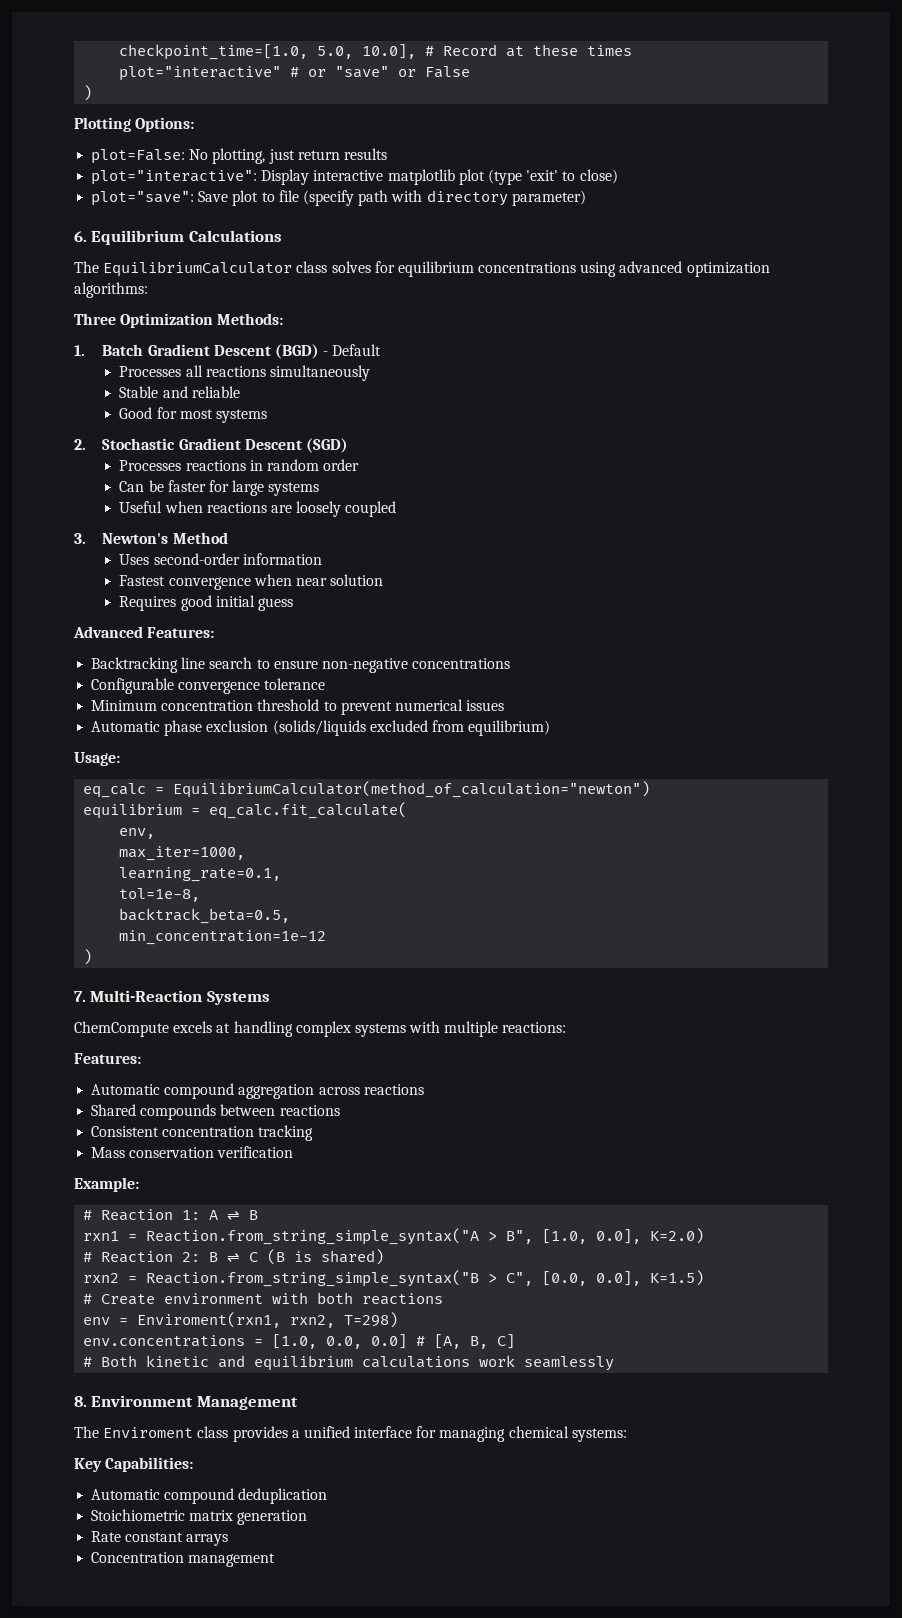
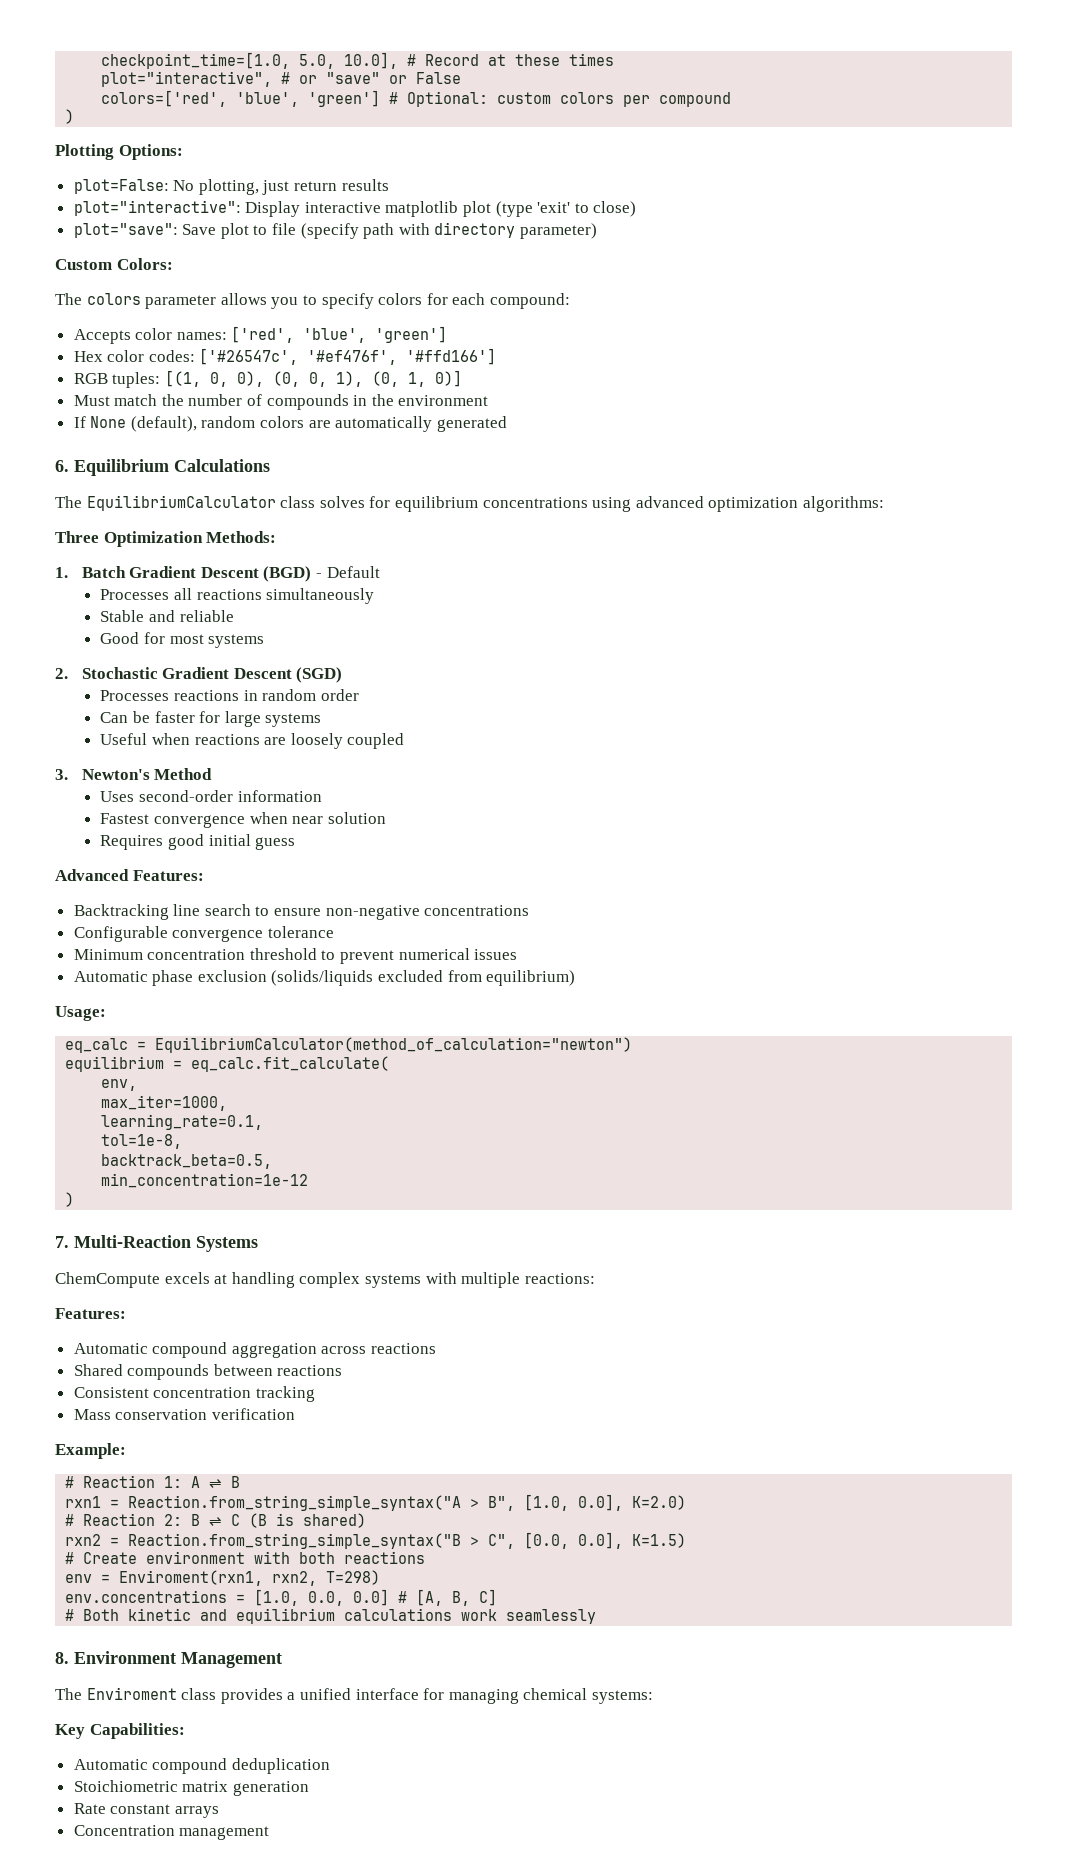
[119,66,282,81] plot="interactive" -> [101,71,273,87] plot="interactive",
(471, 72) none -> [101,90,732,107] // colors=['red', 'blue', 'green'] # Optional: custom colors per compound
(586, 198) none -> [55,258,173,270] [55,293,570,309] [73,326,448,344] [73,348,497,365] [73,370,462,388] [73,394,489,410] [73,416,507,432] // Custom Colors: // The colors parameter allows you to specify colors for each compound: // Accepts color names: ['red', 'blue', 'green'] // Hex color codes: ['#26547c', '#ef476f', '#ffd166'] // RGB tuples: [(1, 0, 0), (0, 0, 1), (0, 1, 0)] // Must match the number of compounds in the environment // If None (default), random colors are automatically generated

